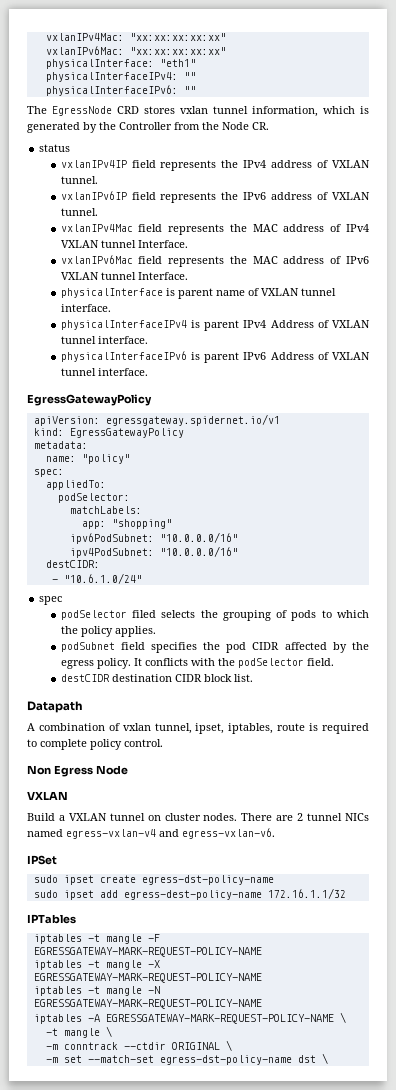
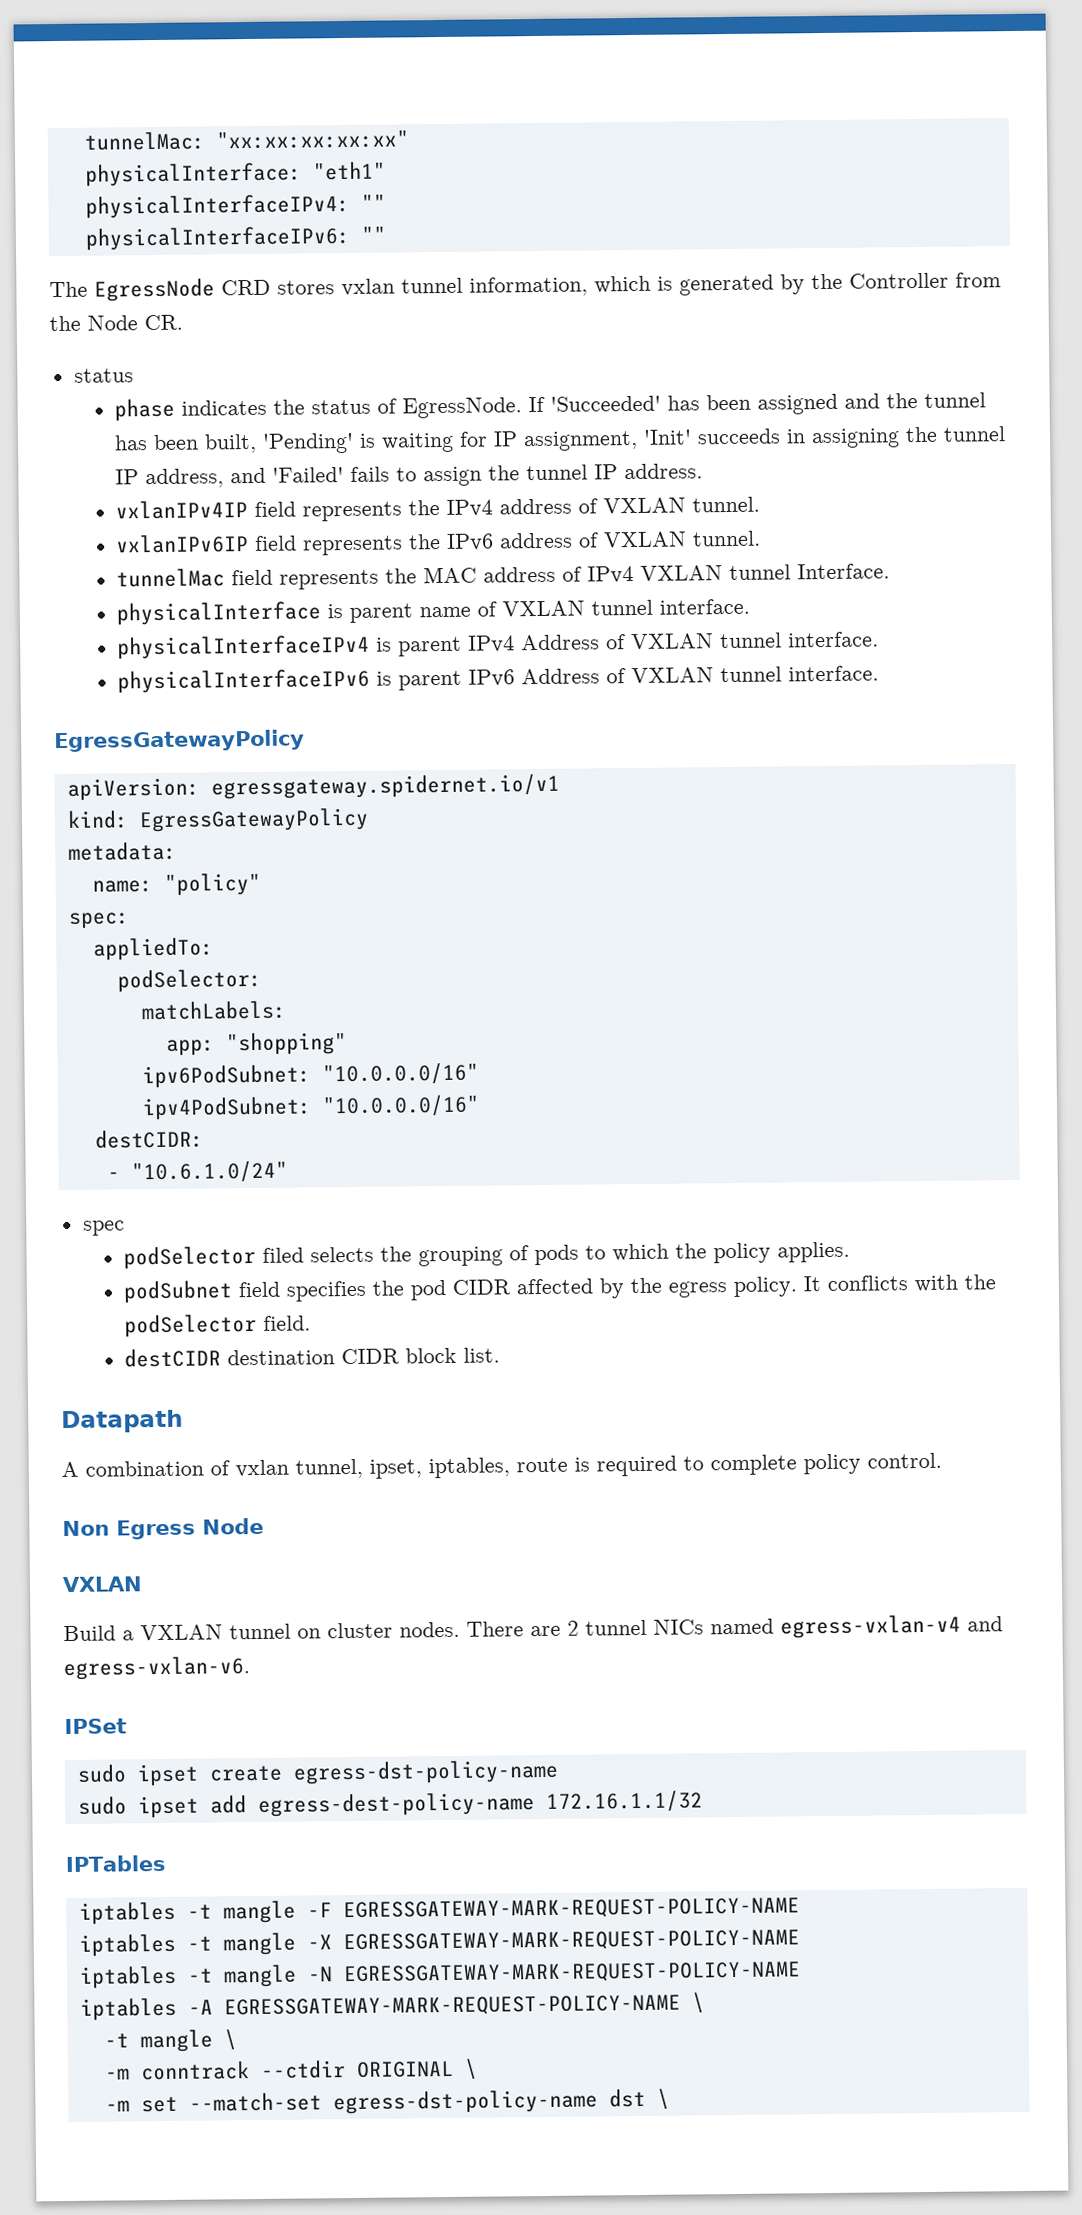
[45,33,226,41] [45,46,124,55] vxlanIPv4Mac: "xx:xx:xx:xx:xx" // vxlanIPv6Mac: -> [83,131,205,151] tunnelMac:
(71, 148) none -> [114,392,987,422] [114,426,1007,454] [115,463,704,489] // phase indicates the status of EgressNode. If 'Succeeded' has been assigned and the tunnel has been built, 'Pending' is waiting for IP assignment, 'Init' succeeds in assigning the tunnel IP address, and 'Failed' fails to assign the tunnel IP address.
[60,224,133,232] vxlanIPv4Mac -> [116,568,226,588] tunnelMac
[60,255,370,267] [60,272,188,280] // vxlanIPv6Mac field represents the MAC address of IPv6 VXLAN tunnel Interface. -> (891, 571) none

